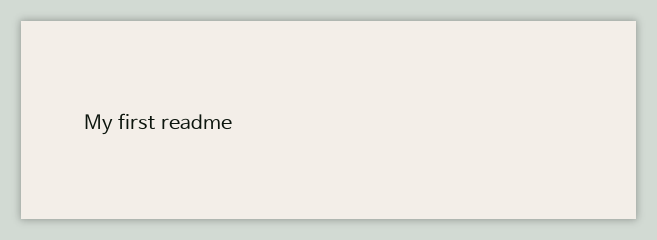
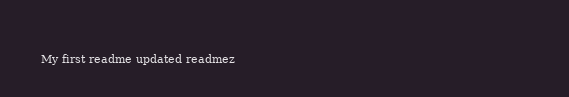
(232, 122) none -> [136,54,235,65] updated readmez

